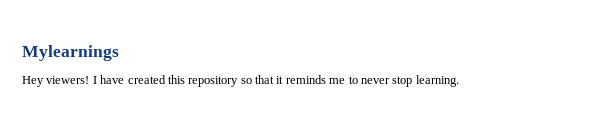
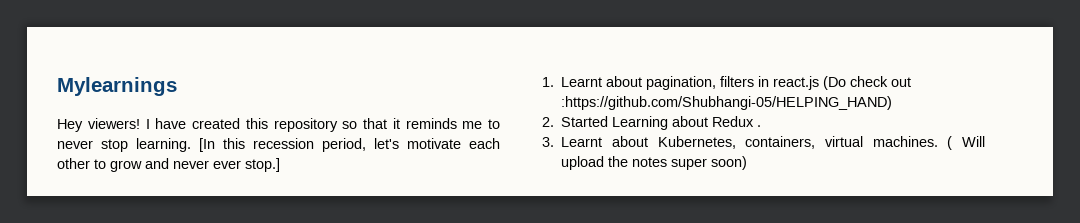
(459, 81) none -> [199,138,500,152] [57,158,280,172] [542,76,912,90] [561,96,893,110] [542,116,762,130] [542,136,985,150] [561,156,748,170] [In this recession period, let's motivate each other to grow and never ever stop.] // 1. Learnt about pagination, filters in react.js (Do check out :https://github.com/Shubhangi-05/HELPING_HAND) // 2. Started Learning about Redux . // 3. Learnt about Kubernetes, containers, virtual machines. ( Will upload the notes super soon)

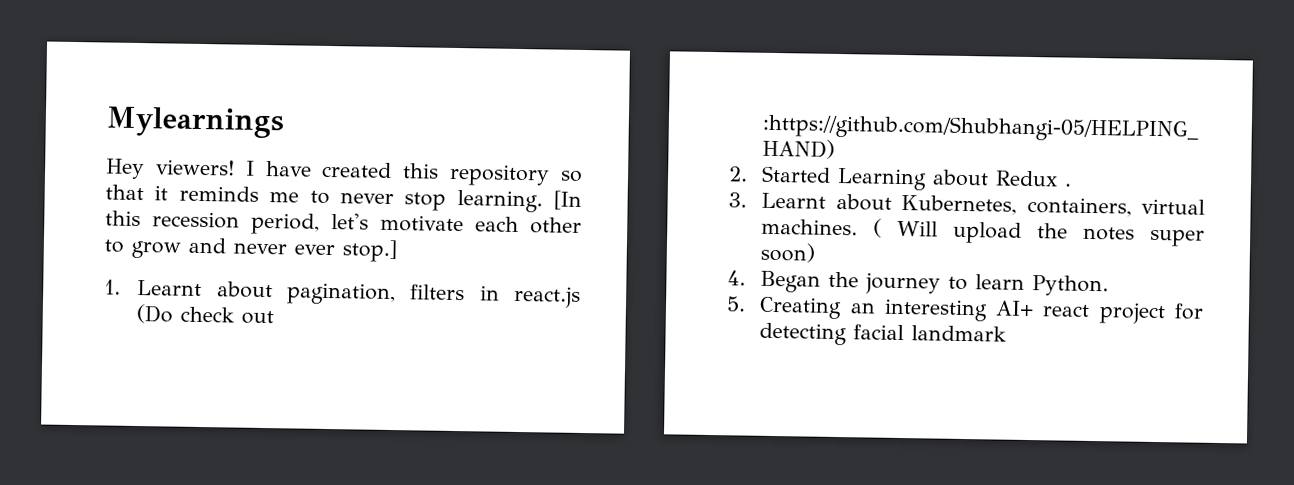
(748, 163) none -> [727,270,1110,297] [726,296,1204,325] [759,322,1008,346] // 4. Began the journey to learn Python. // 5. Creating an interesting AI+ react project for detecting facial landmark

